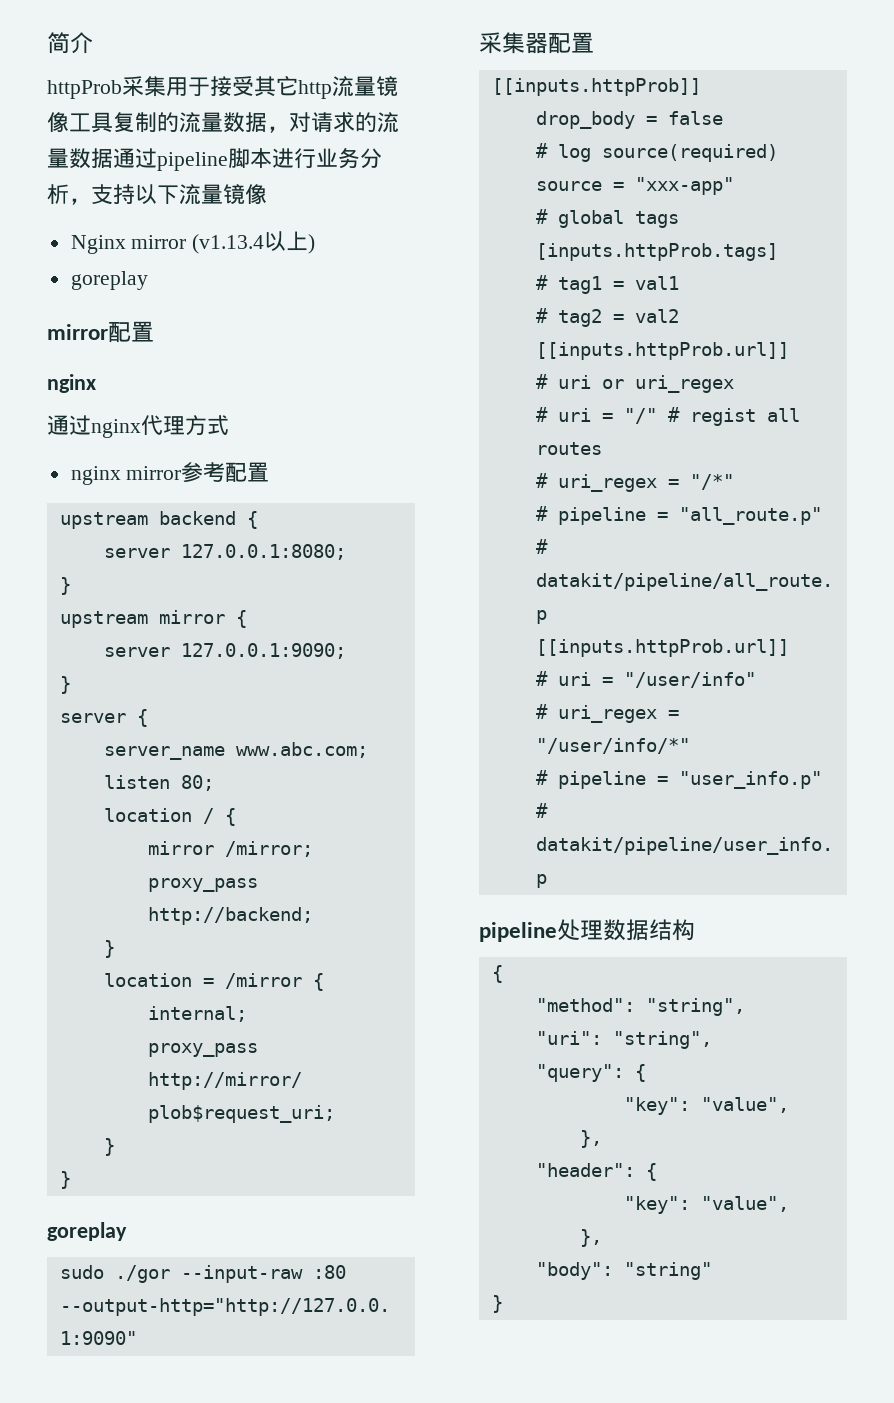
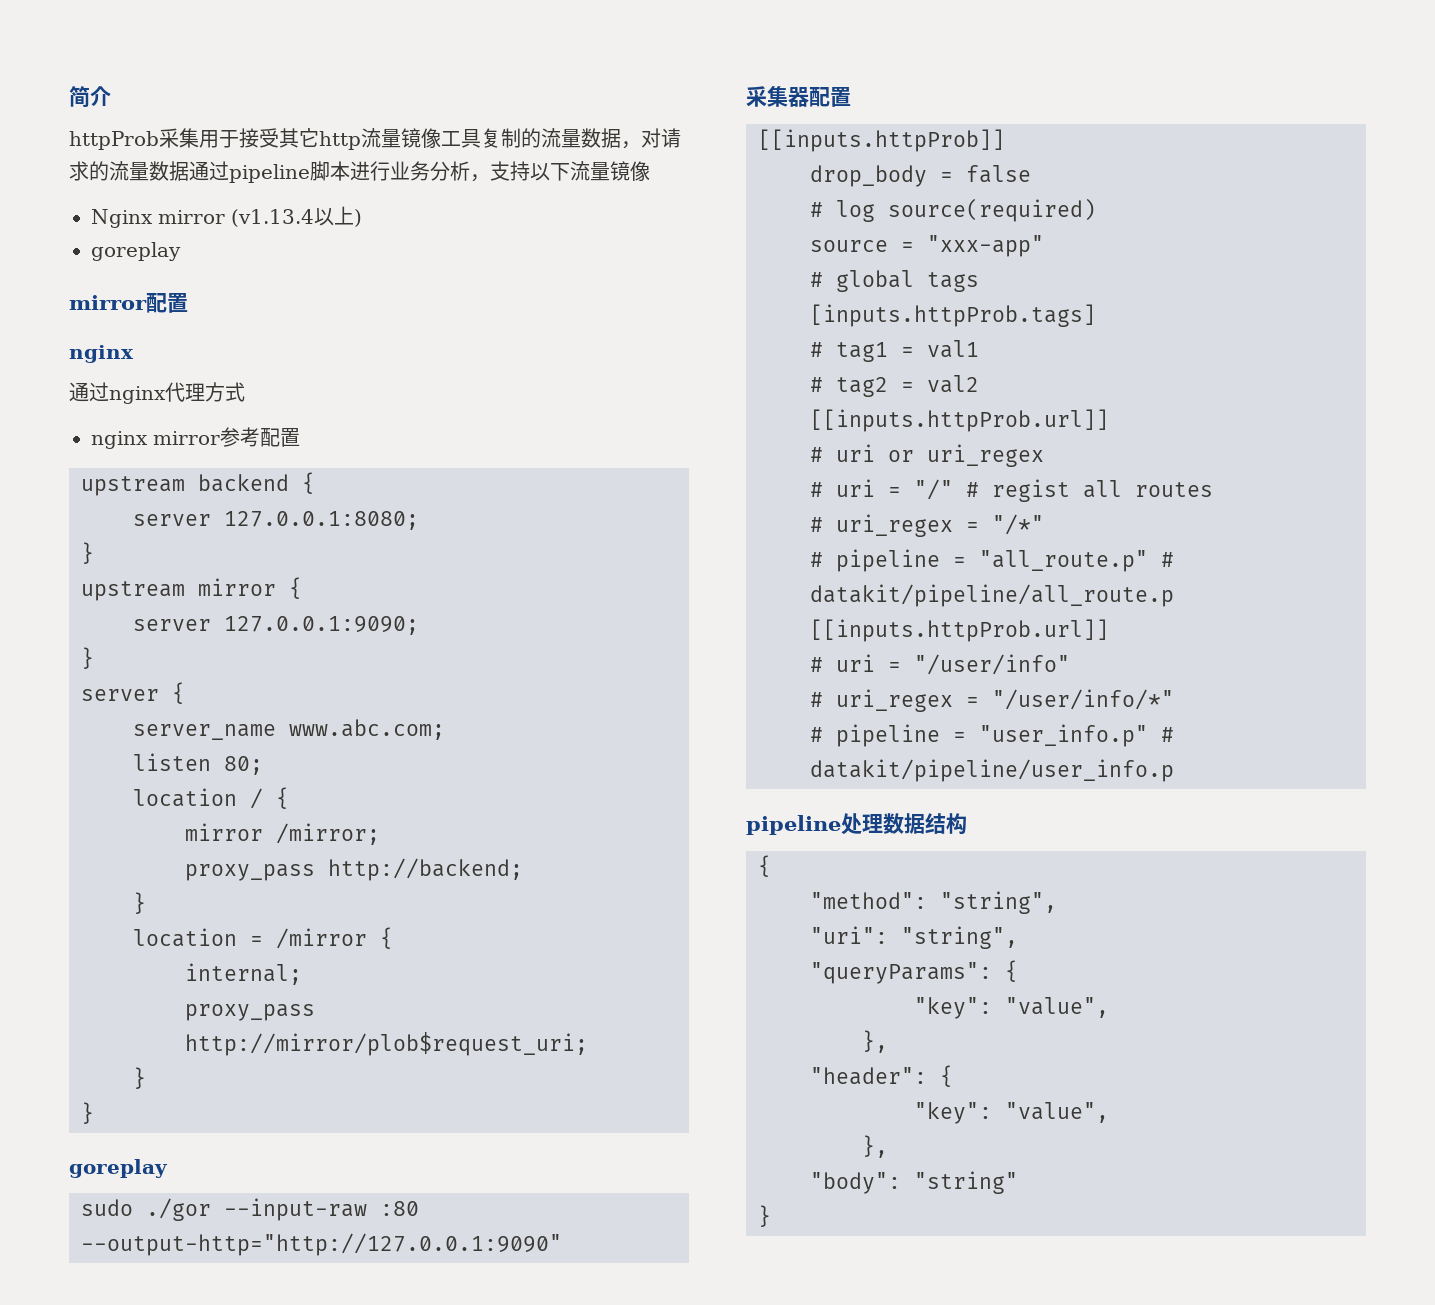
[535,1064,624,1082] "query": -> [810,962,992,984] "queryParams":

